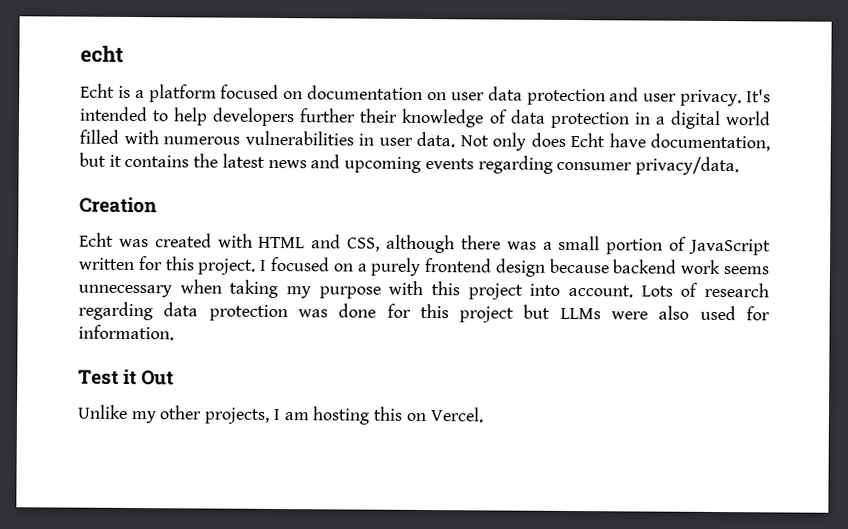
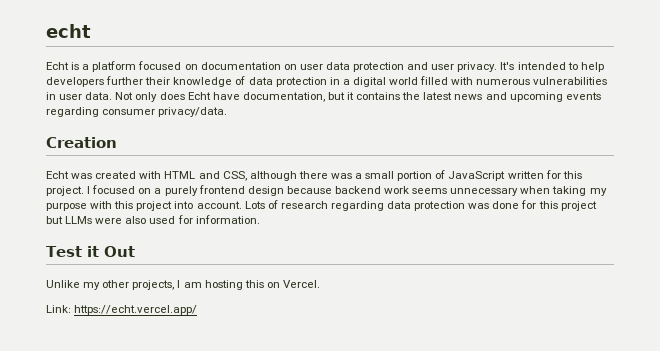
(484, 415) none -> [46,305,198,315] // Link: https://echt.vercel.app/

